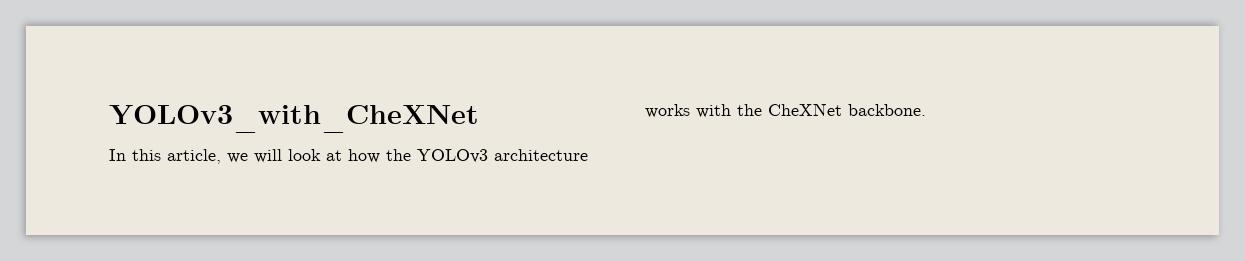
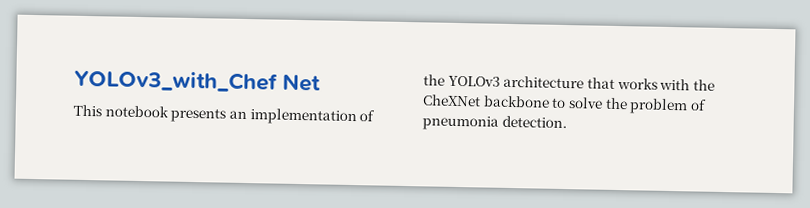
[109,105,479,133] [109,149,380,164] YOLOv3_with_CheXNet // In this article, we will look at how -> [74,69,322,93] [73,104,376,126] YOLOv3_with_Chef Net // This notebook presents an implementation of
(588, 155) none -> [586,77,615,89] that
[848,104,926,116] backbone. -> [482,95,707,115] [422,115,567,131] backbone to solve the problem of pneumonia detection.

